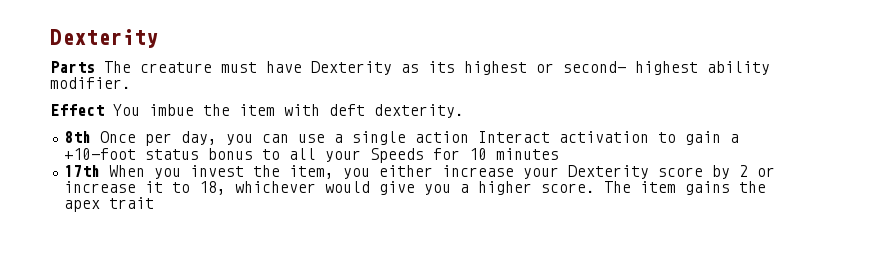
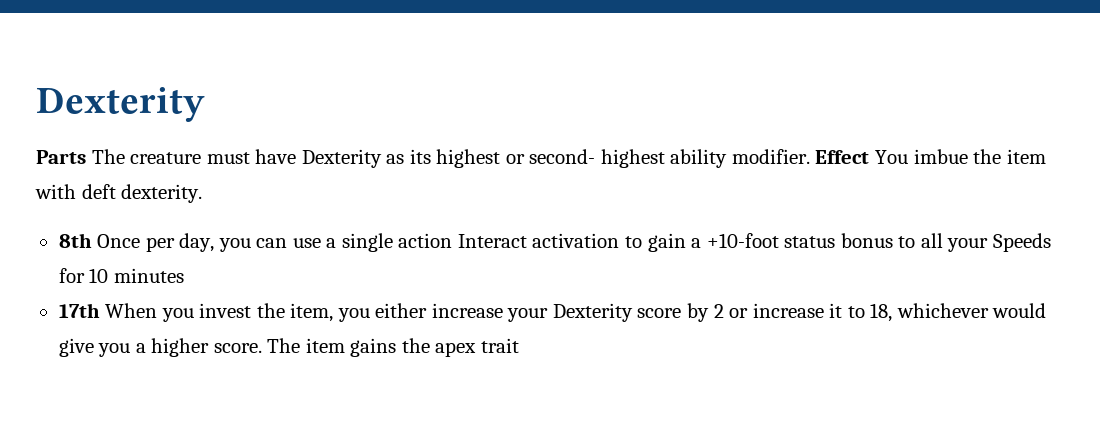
(131, 83) // -> (810, 156) none

